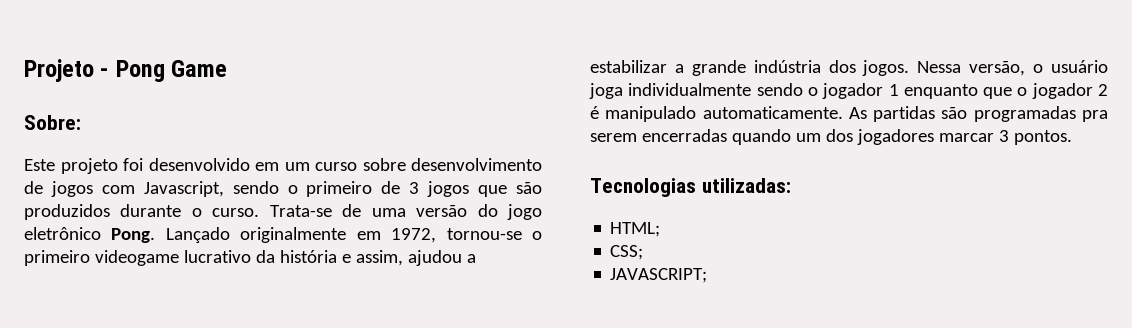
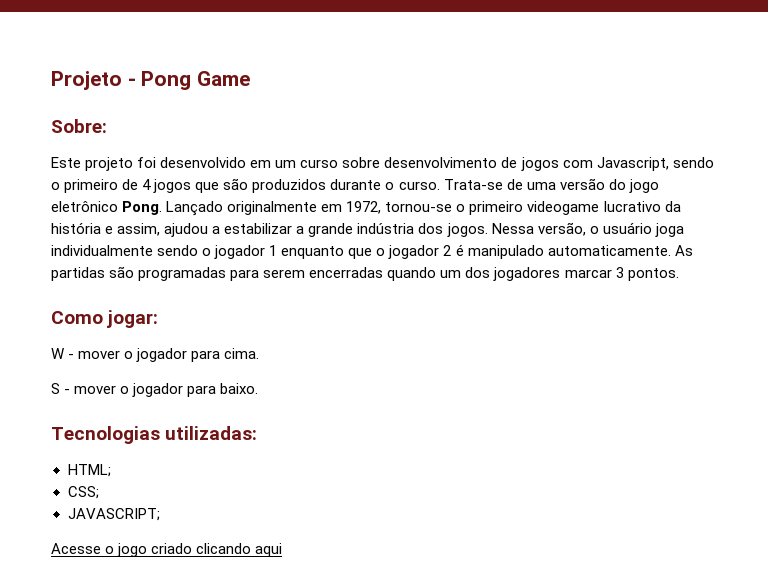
[409,182,420,194] 3 -> [142,179,152,190] 4
[1082,110,1108,122] pra -> [230,269,260,281] para
(1072, 137) none -> [51,310,159,328] [51,348,260,362] [51,383,259,397] // Como jogar: // W - mover o jogador para cima. // S - mover o jogador para baixo.
(708, 275) none -> [51,543,283,557] // Acesse o jogo criado clicando aqui

